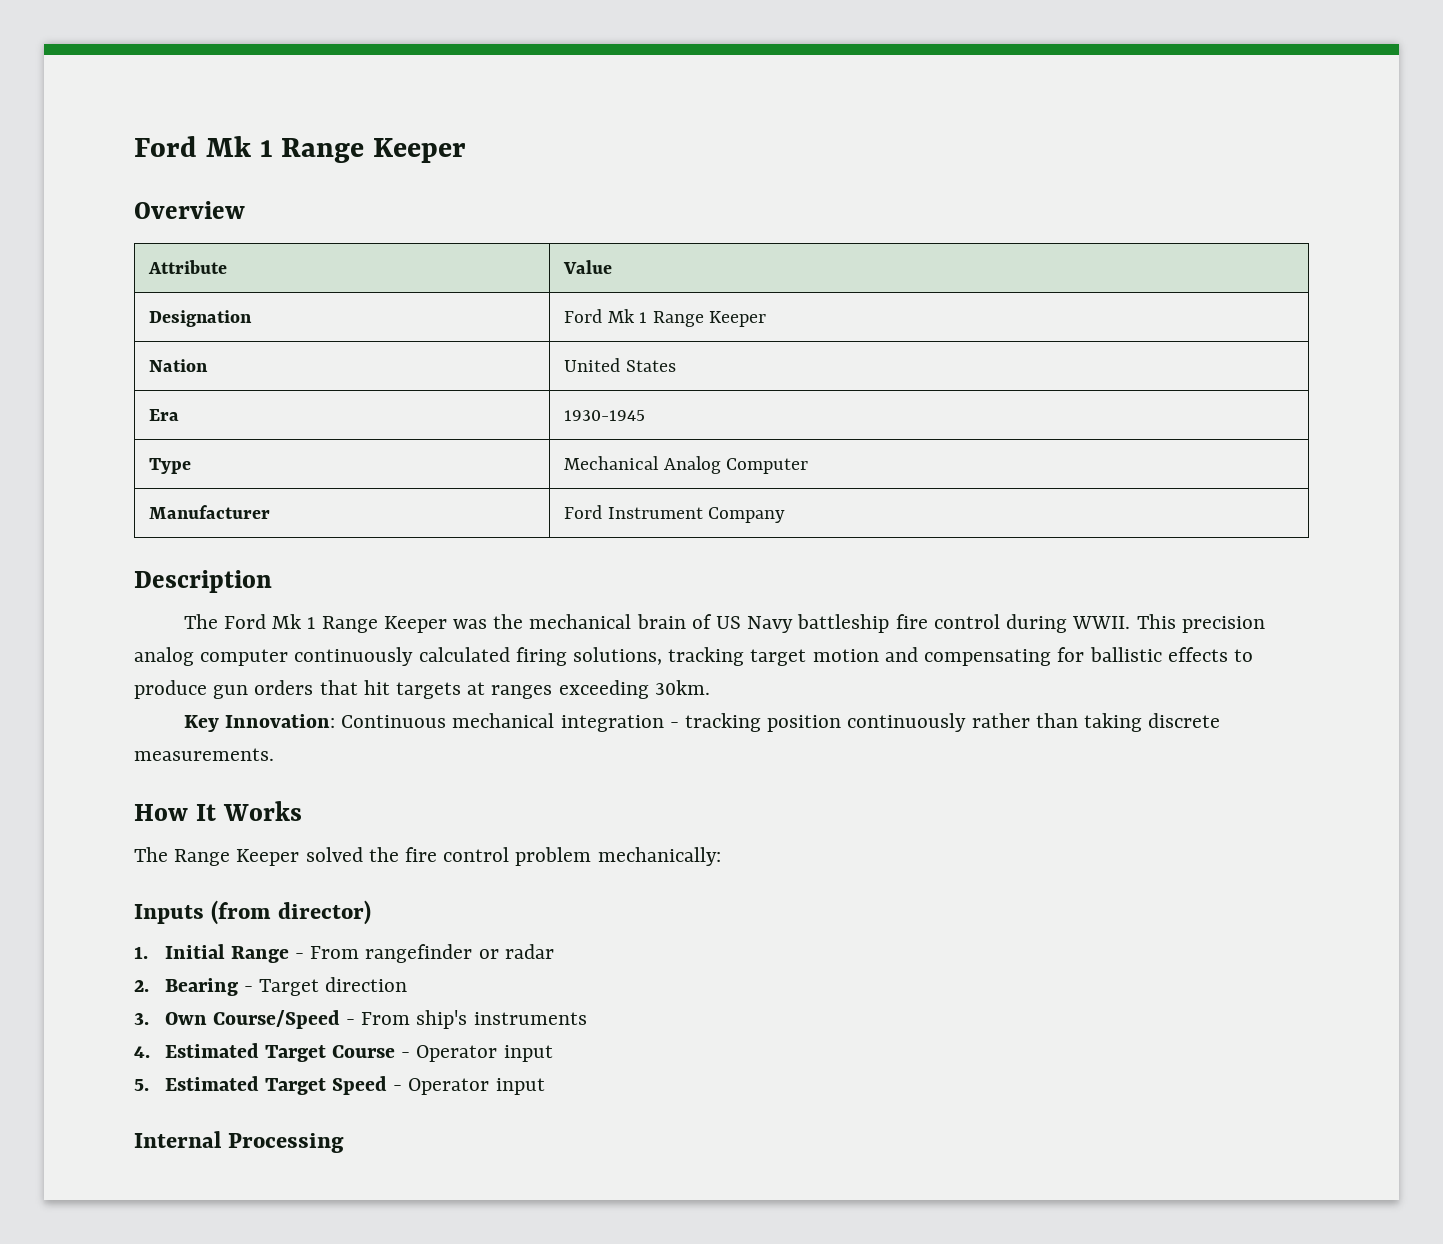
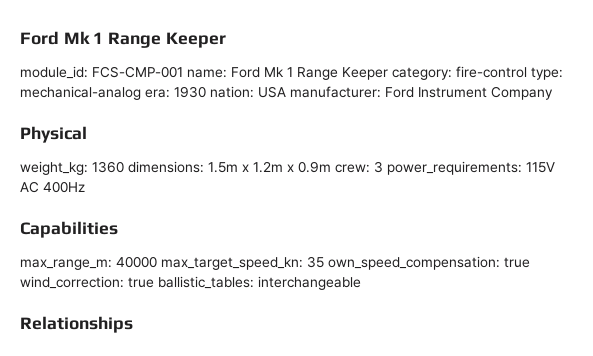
[134,136,467,163] [134,201,245,219] [148,260,228,274] [563,260,613,274] [149,310,253,327] [564,309,767,327] [149,359,209,372] [564,358,676,372] [149,409,180,421] [564,410,646,421] [149,458,192,474] [564,456,809,474] [149,505,271,519] [564,505,786,523] [134,570,272,593] [183,614,1265,633] [134,647,1253,666] [134,680,710,699] [183,713,1221,732] [134,748,274,761] [134,801,302,821] [134,847,721,866] [134,900,372,925] [134,944,554,963] [134,977,408,996] [134,1010,587,1029] [134,1043,553,1062] [134,1076,545,1095] [134,1131,345,1153] Ford Mk 1 Range Keeper // Overview // Attribute | Value // Designation | Ford Mk 1 Range Keeper // Nation | United States // Era | 1930-1945 // Type | Mechanical Analog Computer // Manufacturer | Ford Instrument Company // Description // The Ford Mk 1 Range Keeper was the mechanical brain of US Navy battleship fire control during WWII. This precision analog computer continuously calculated firing solutions, tracking target motion and compensating for ballistic effects to produce gun orders that hit targets at ranges exceeding 30km. // Key Innovation: Continuous mechanical integration - tracking position continuously rather than taking discrete measurements. // How It Works // The Range Keeper solved the fire control problem mechanically: // Inputs (from director) // 1. Initial Range - From rangefinder or radar // 2. Bearing - Target direction // 3. Own Course/Speed - From ship's instruments // 4. Estimated Target Course - Operator input // 5. Estimated Target Speed - Operator input // Internal Processing -> [20,31,226,48] [20,66,563,80] [20,86,553,100] [20,126,87,143] [20,161,555,175] [20,181,85,193] [20,221,118,238] [20,256,530,270] [20,276,361,290] [20,316,133,333] Ford Mk 1 Range Keeper // module_id: FCS-CMP-001 name: Ford Mk 1 Range Keeper category: fire-control type: mechanical-analog era: 1930 nation: USA manufacturer: Ford Instrument Company // Physical // weight_kg: 1360 dimensions: 1.5m x 1.2m x 0.9m crew: 3 power_requirements: 115V AC 400Hz // Capabilities // max_range_m: 40000 max_target_speed_kn: 35 own_speed_compensation: true wind_correction: true ballistic_tables: interchangeable // Relationships

